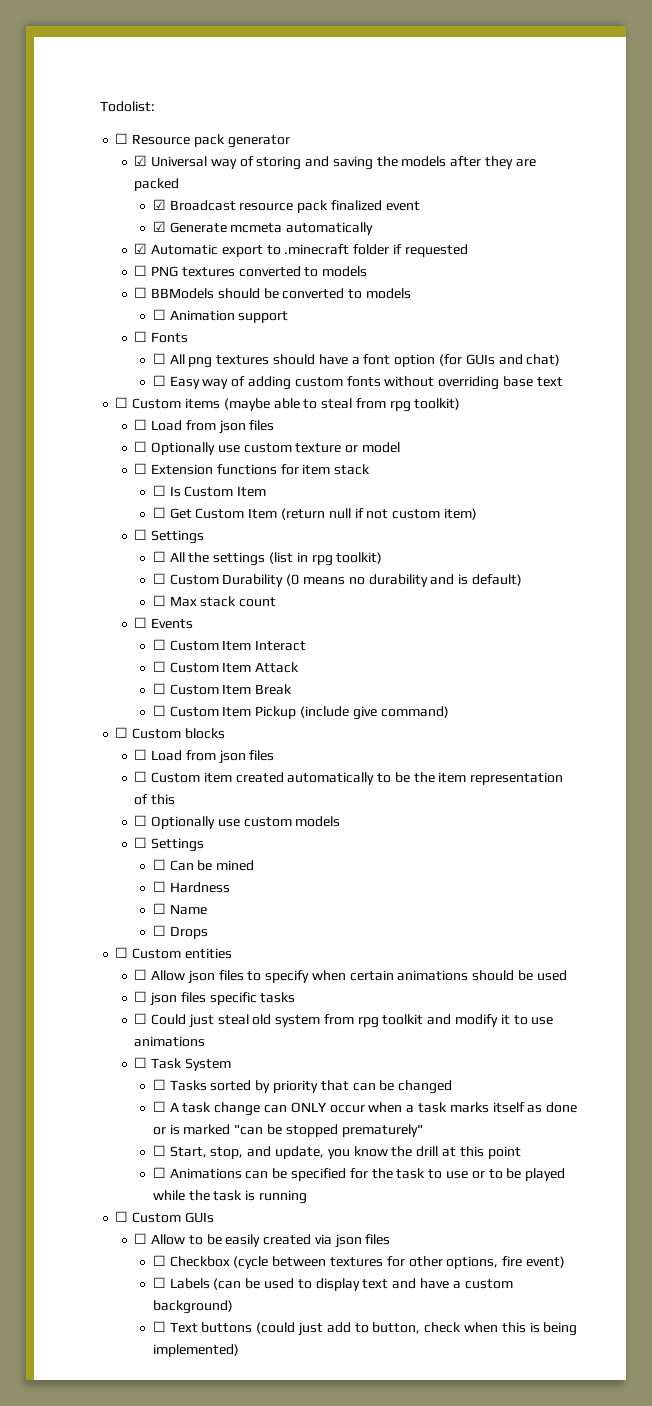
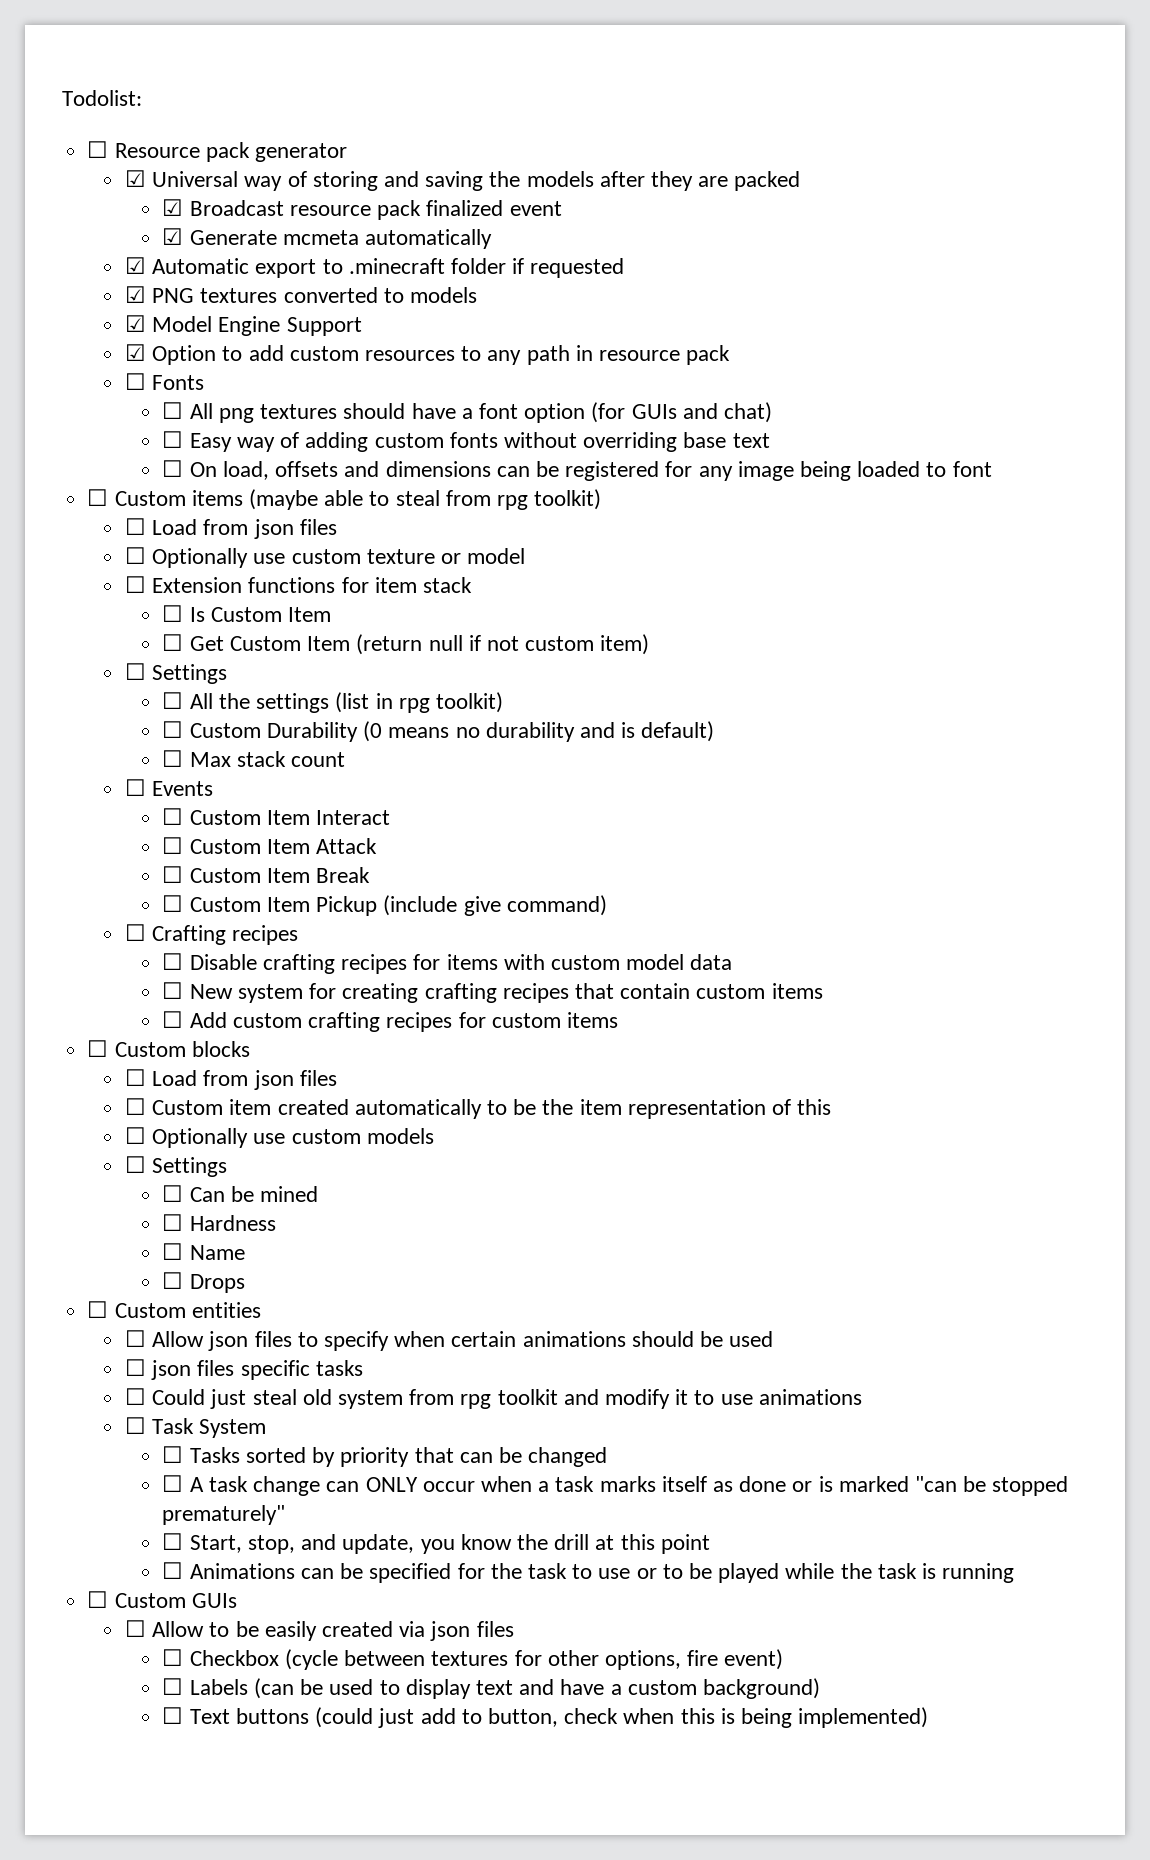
[134,265,148,276] ☐ -> [124,286,146,303] ☑
[134,287,411,299] [152,309,289,323] ☐ BBModels should be converted to models // ☐ Animation support -> [124,315,362,336] [124,344,731,365] ☑ Model Engine Support // ☑ Option to add custom resources to any path in resource pack
(563, 382) none -> [162,460,992,481] // ☐ On load, offsets and dimensions can be registered for any image being loaded to font
(449, 712) none -> [124,924,299,945] [162,953,733,974] [162,982,823,1003] [162,1011,618,1032] // ☐ Crafting recipes // ☐ Disable crafting recipes for items with custom model data // ☐ New system for creating crafting recipes that contain custom items // ☐ Add custom crafting recipes for custom items

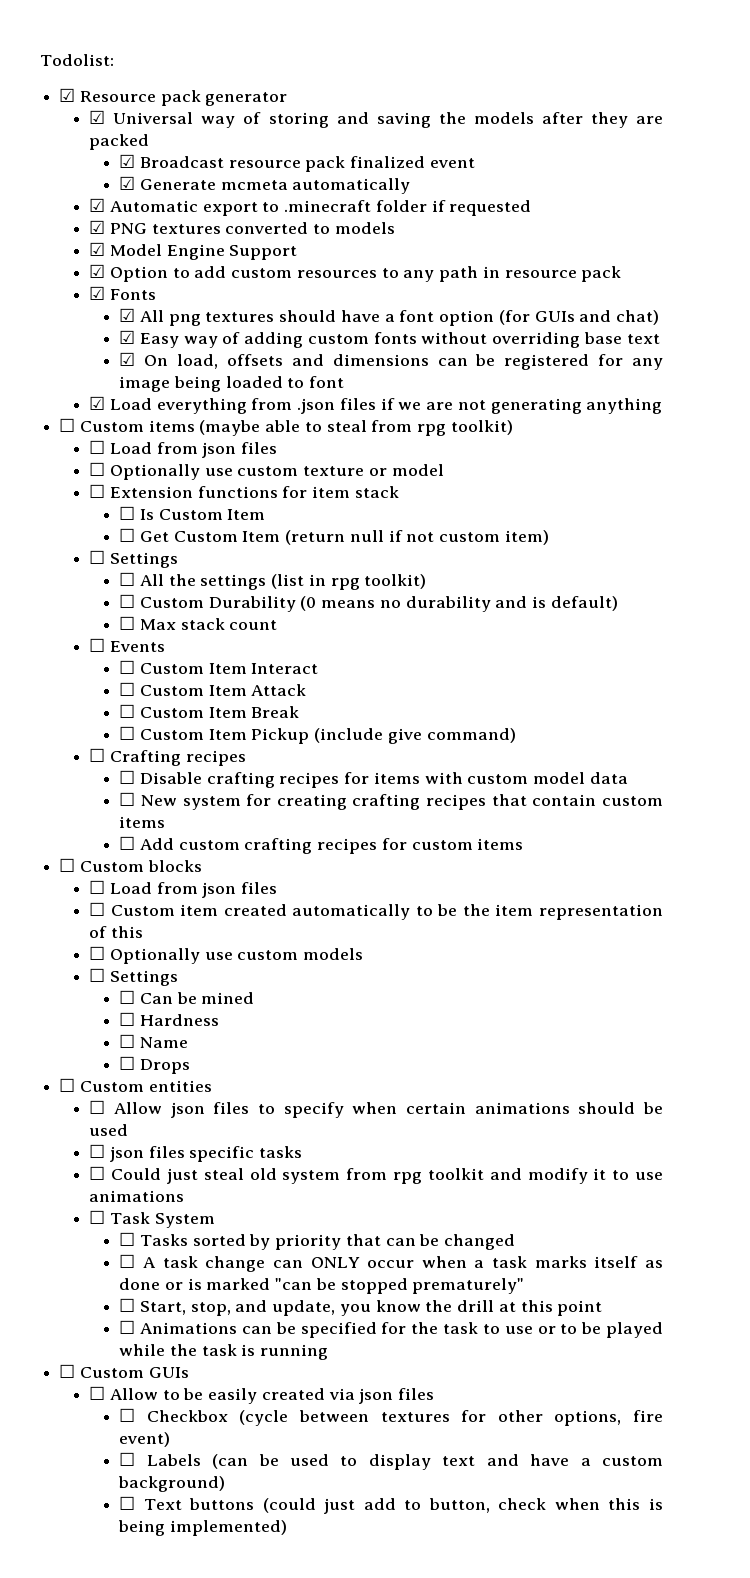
[87,141,109,158] ☐ -> [59,88,76,102] ☑
[124,373,146,390] ☐ -> [89,286,106,300] ☑
[162,402,184,419] ☐ -> [119,308,136,322] ☑
[162,431,184,448] ☐ -> [119,330,136,344] ☑
[162,460,184,477] ☐ -> [119,352,136,366] ☑
(992, 469) none -> [89,396,663,414] // ☑ Load everything from .json files if we are not generating anything

